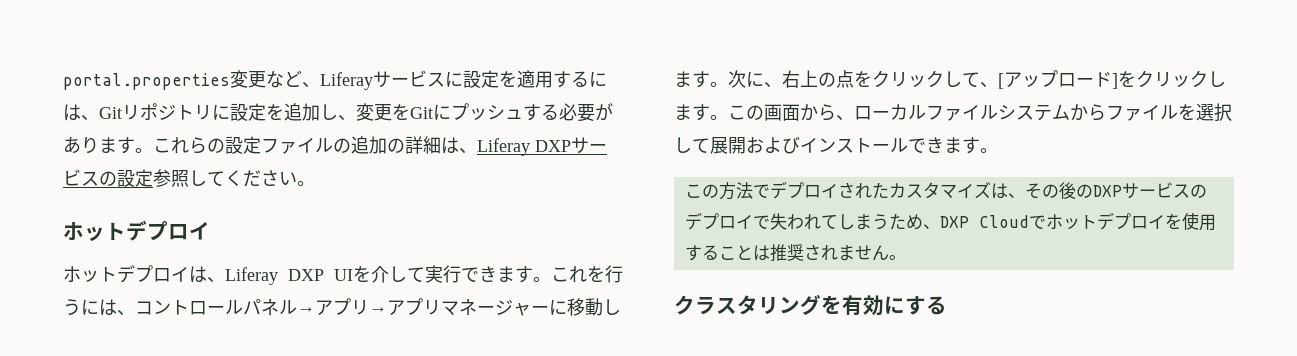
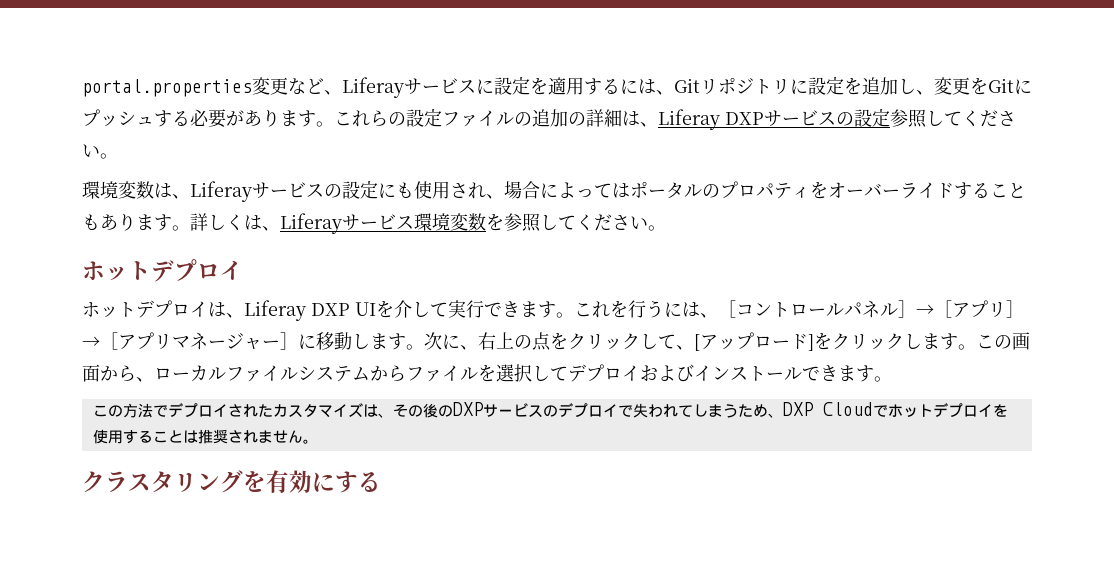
(315, 183) none -> [82,180,1026,202] [82,213,666,234] // 環境変数は、Liferayサービスの設定にも使用され、場合によってはポータルのプロパティをオーバーライドすることもあります。詳しくは、Liferayサービス環境変数を参照してください。
(135, 313) none -> [718,300,736,318] ［
[297,298,387,315] →アプリ→ -> [898,300,1024,318] [82,332,118,350] ］→［アプリ］→［
(549, 309) none -> [280,332,298,350] ］
[710,137,746,154] 展開 -> [568,364,640,382] デプロイ

